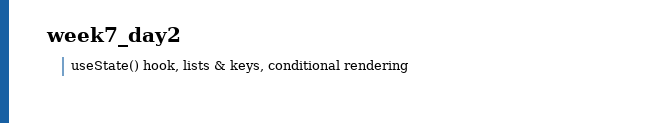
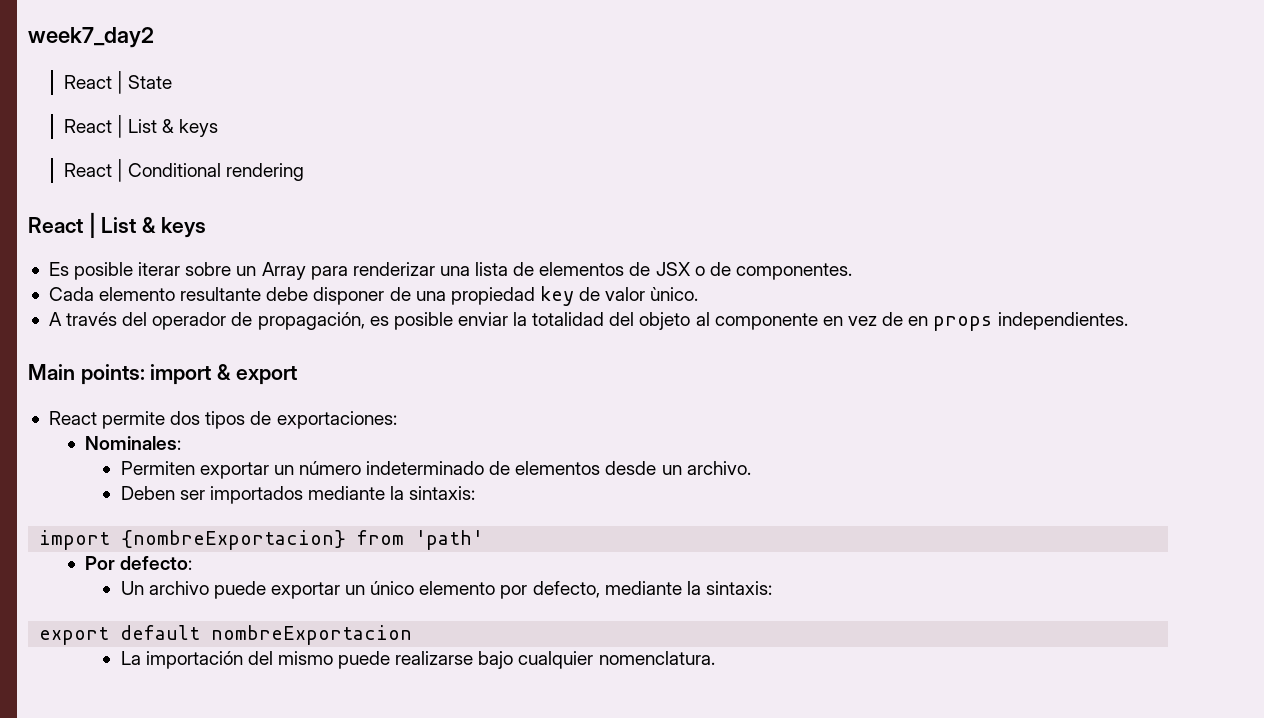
[71,60,409,73] useState() hook, lists & keys, conditional rendering -> [63,71,173,94] [63,115,219,138] [63,159,305,182] [28,212,206,238] [48,262,852,280] [48,286,699,306] [48,312,1128,331] [28,364,297,385] [48,411,397,429] [84,436,181,450] [120,461,751,479] [120,486,476,504] [39,530,484,550] [84,556,192,570] [120,581,772,599] [39,625,413,645] [120,651,715,669] React | State // React | List & keys // React | Conditional rendering // React | List & keys // Es posible iterar sobre un Array para renderizar una lista de elementos de JSX o de componentes. // Cada elemento resultante debe disponer de una propiedad key de valor ùnico. // A través del operador de propagación, es posible enviar la totalidad del objeto al componente en vez de en props independientes. // Main points: import & export // React permite dos tipos de exportaciones: // Nominales: // Permiten exportar un número indeterminado de elementos desde un archivo. // Deben ser importados mediante la sintaxis: // import {nombreExportacion} from 'path' // Por defecto: // Un archivo puede exportar un único elemento por defecto, mediante la sintaxis: // export default nombreExportacion // La importación del mismo puede realizarse bajo cualquier nomenclatura.

